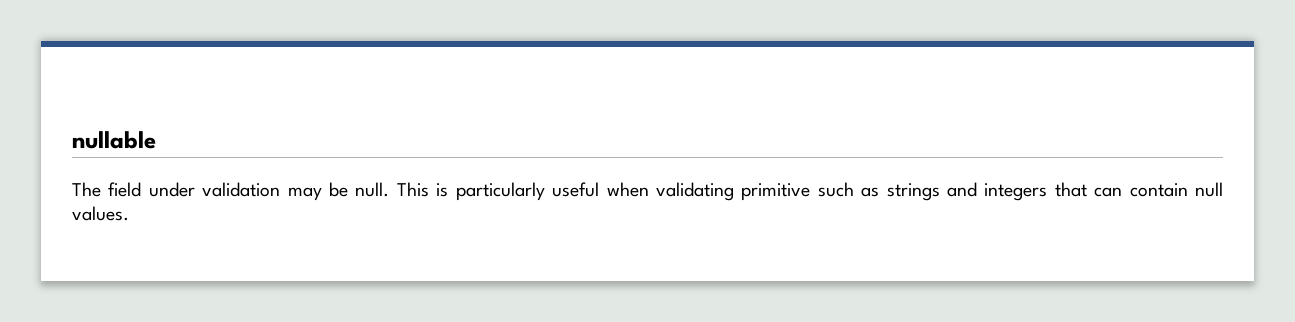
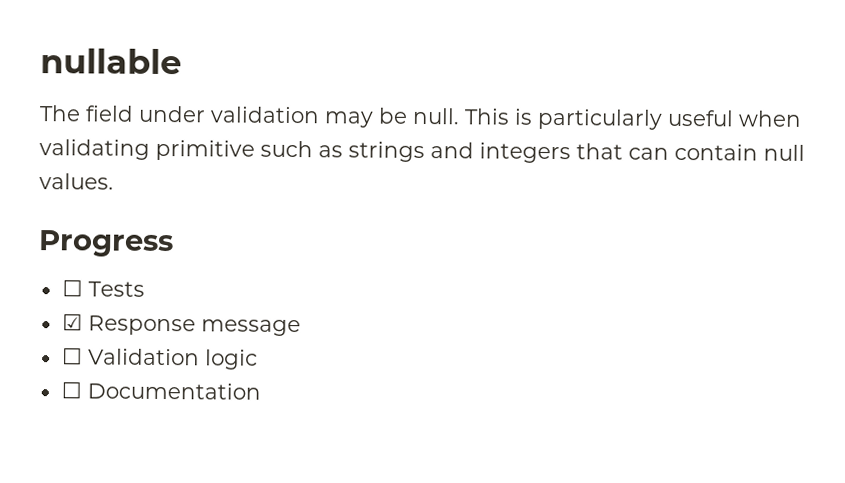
(129, 213) none -> [38,230,174,258] [61,279,145,297] [61,313,301,337] [61,347,258,370] [60,381,261,400] // Progress // ☐ Tests // ☑ Response message // ☐ Validation logic // ☐ Documentation

